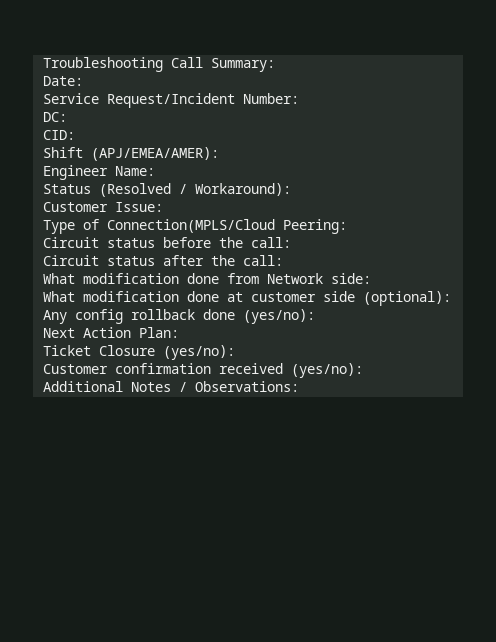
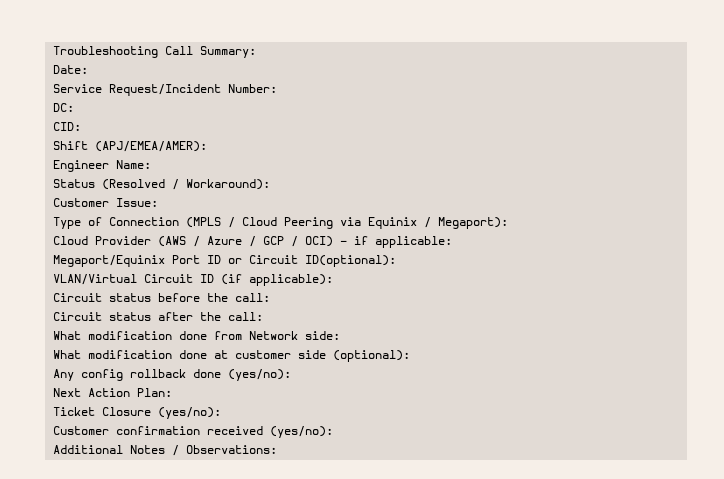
[106,219,347,234] Connection(MPLS/Cloud Peering: -> [109,217,509,229] [53,236,453,248] [53,255,397,267] [53,274,334,286] Connection (MPLS / Cloud Peering via Equinix / Megaport): // Cloud Provider (AWS / Azure / GCP / OCI) - if applicable: // Megaport/Equinix Port ID or Circuit ID(optional): // VLAN/Virtual Circuit ID (if applicable):

